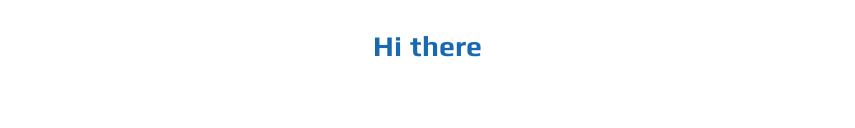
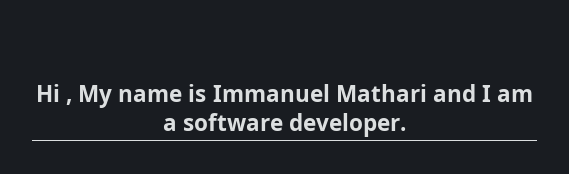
[409,36,482,57] there -> [66,84,533,108] [162,113,407,137] , My name is Immanuel Mathari and I am a software developer.

